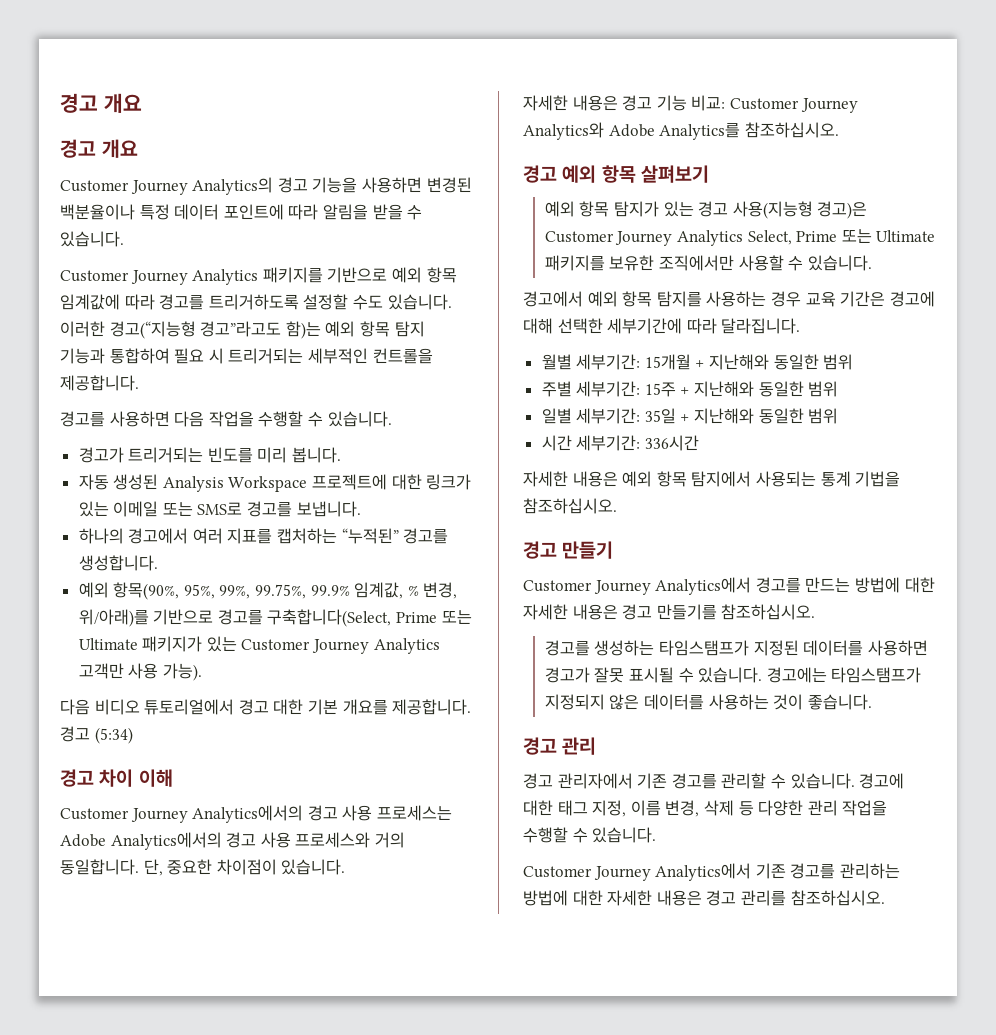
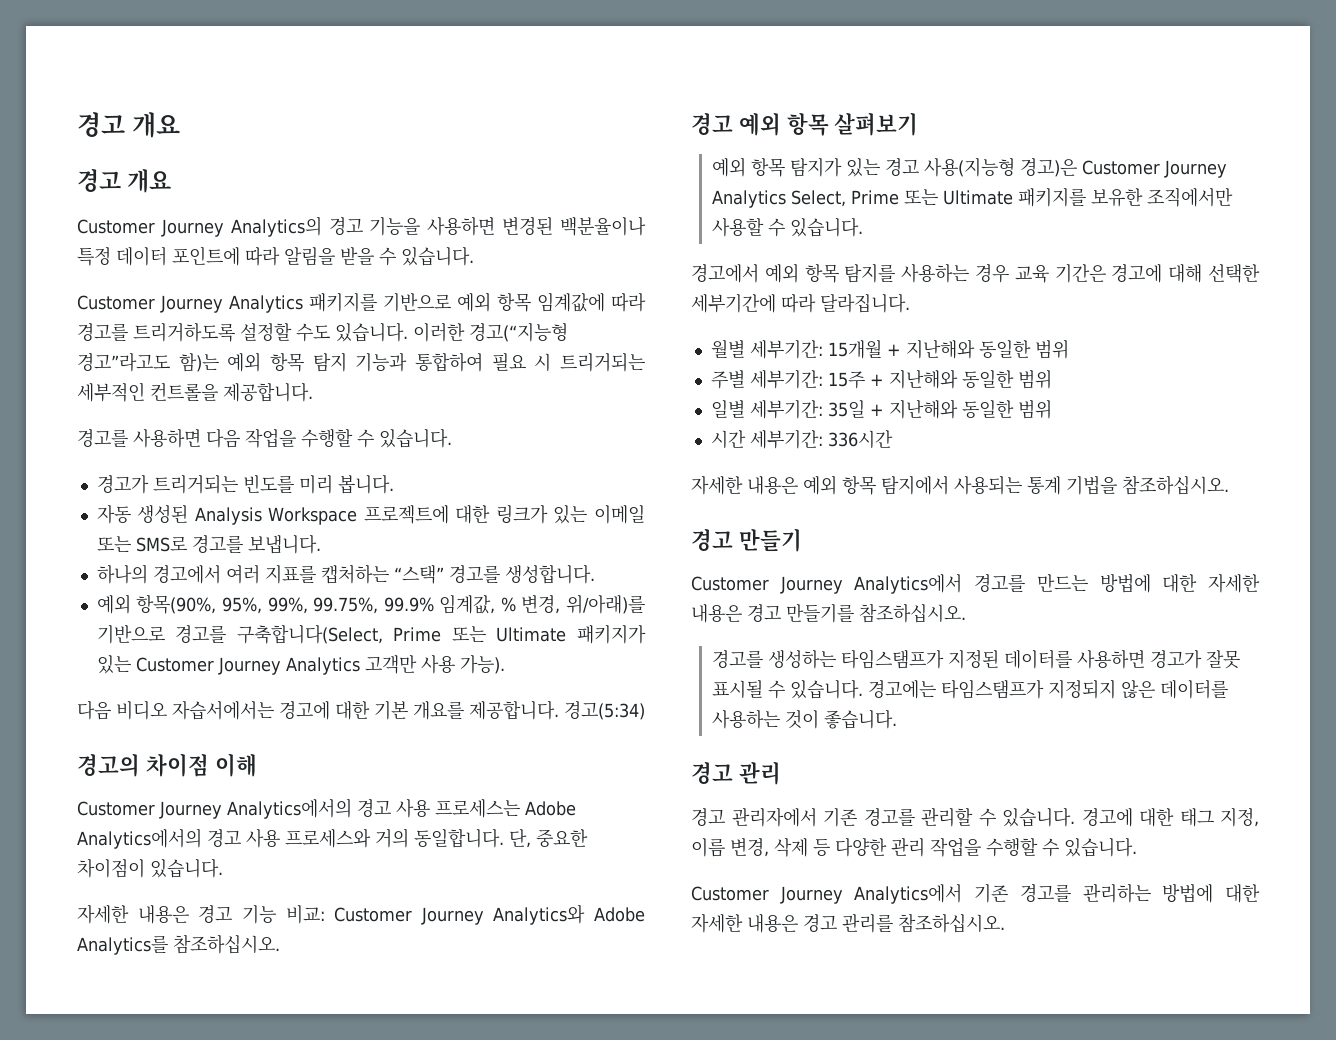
[341,528,399,544] “누적된” -> [393,565,444,584] “스택”
[144,699,269,715] 튜토리얼에서 경고 -> [172,700,330,720] 자습서에서는 경고에
[60,726,133,744] [60,769,134,787] 경고 (5:34) // 경고 차이 -> [564,701,645,720] [77,753,209,777] 경고(5:34) // 경고의 차이점

